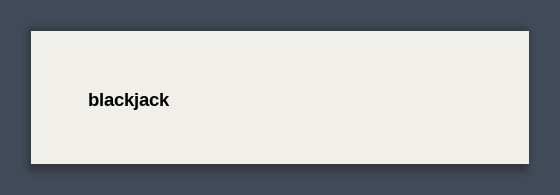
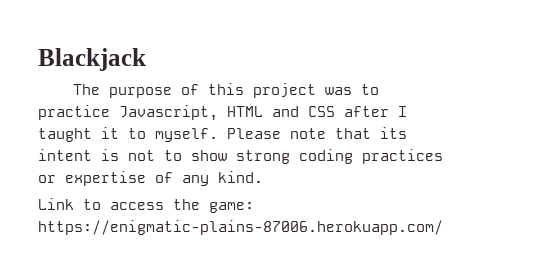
[88,93,170,110] blackjack -> [38,48,146,71] [72,83,379,98] [38,105,407,121] [38,127,407,142] [38,149,443,164] [38,171,263,186] [38,198,254,213] [38,220,443,235] Blackjack // The purpose of this project was to practice Javascript, HTML and CSS after I taught it to myself. Please note that its intent is not to show strong coding practices or expertise of any kind. // Link to access the game: https://enigmatic-plains-87006.herokuapp.com/

